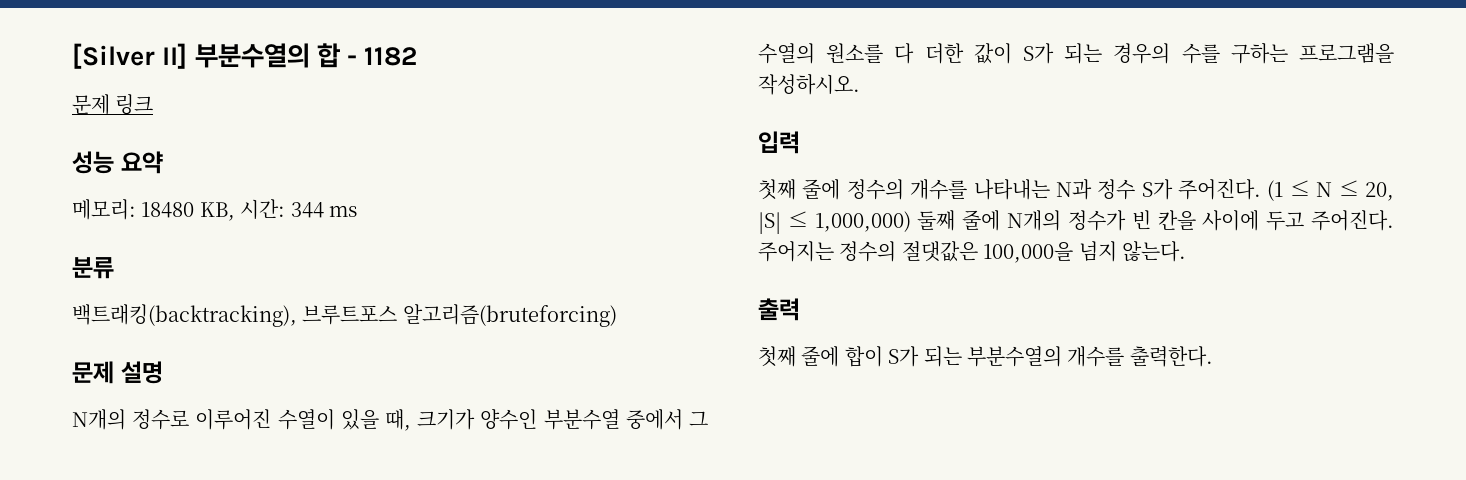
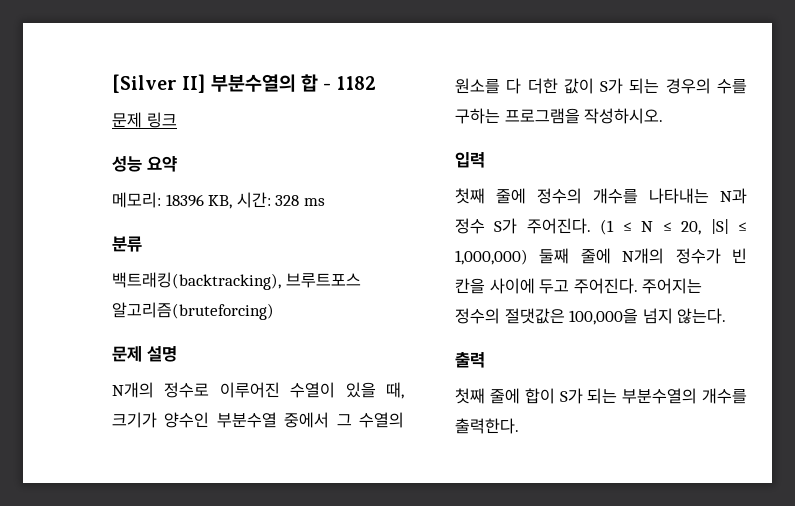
[141,202,195,218] 18480 -> [165,194,204,207] 18396
[290,202,324,218] 344 -> [275,195,300,206] 328

